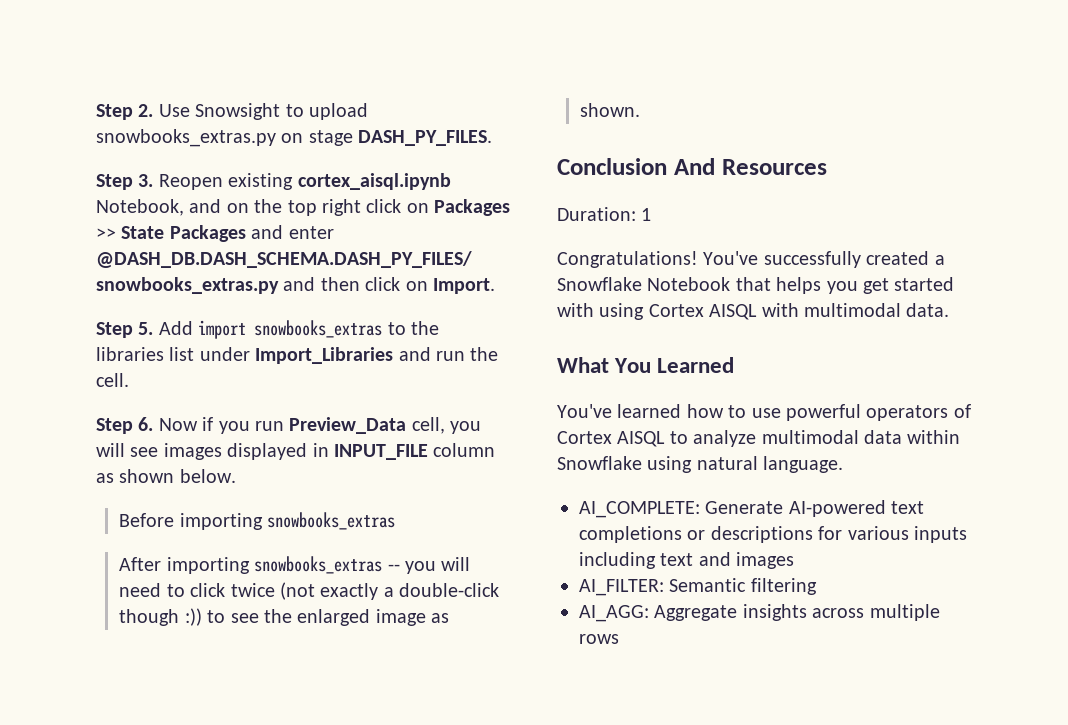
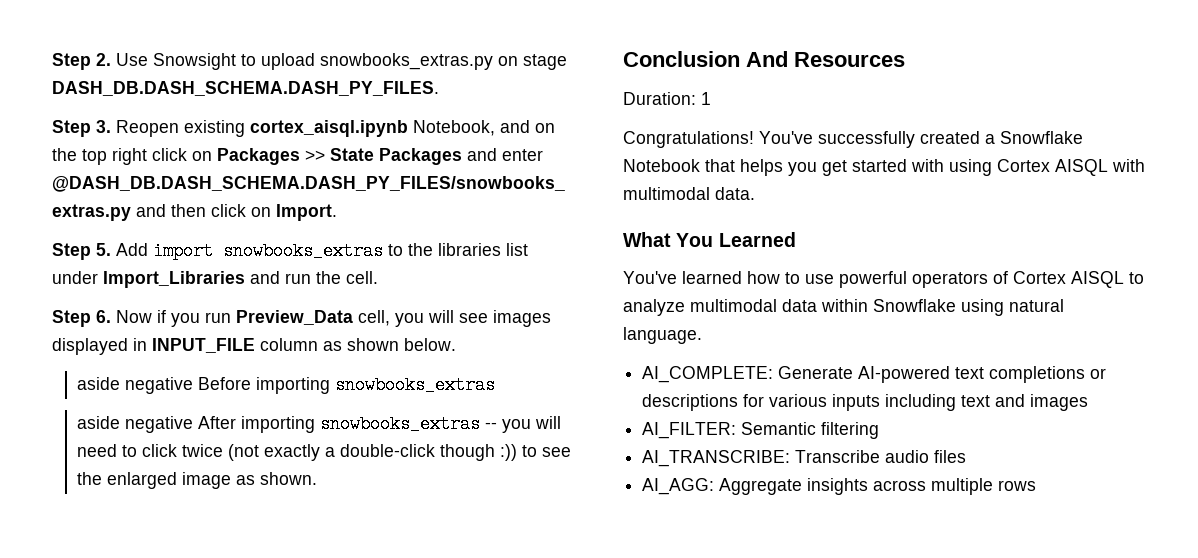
[358,130,493,146] DASH_PY_FILES. -> [52,81,439,96] DASH_DB.DASH_SCHEMA.DASH_PY_FILES.
(236, 476) none -> [76,377,193,394] aside negative
(396, 521) none -> [76,416,193,433] aside negative
(817, 586) none -> [642,450,967,467] // AI_TRANSCRIBE: Transcribe audio files

